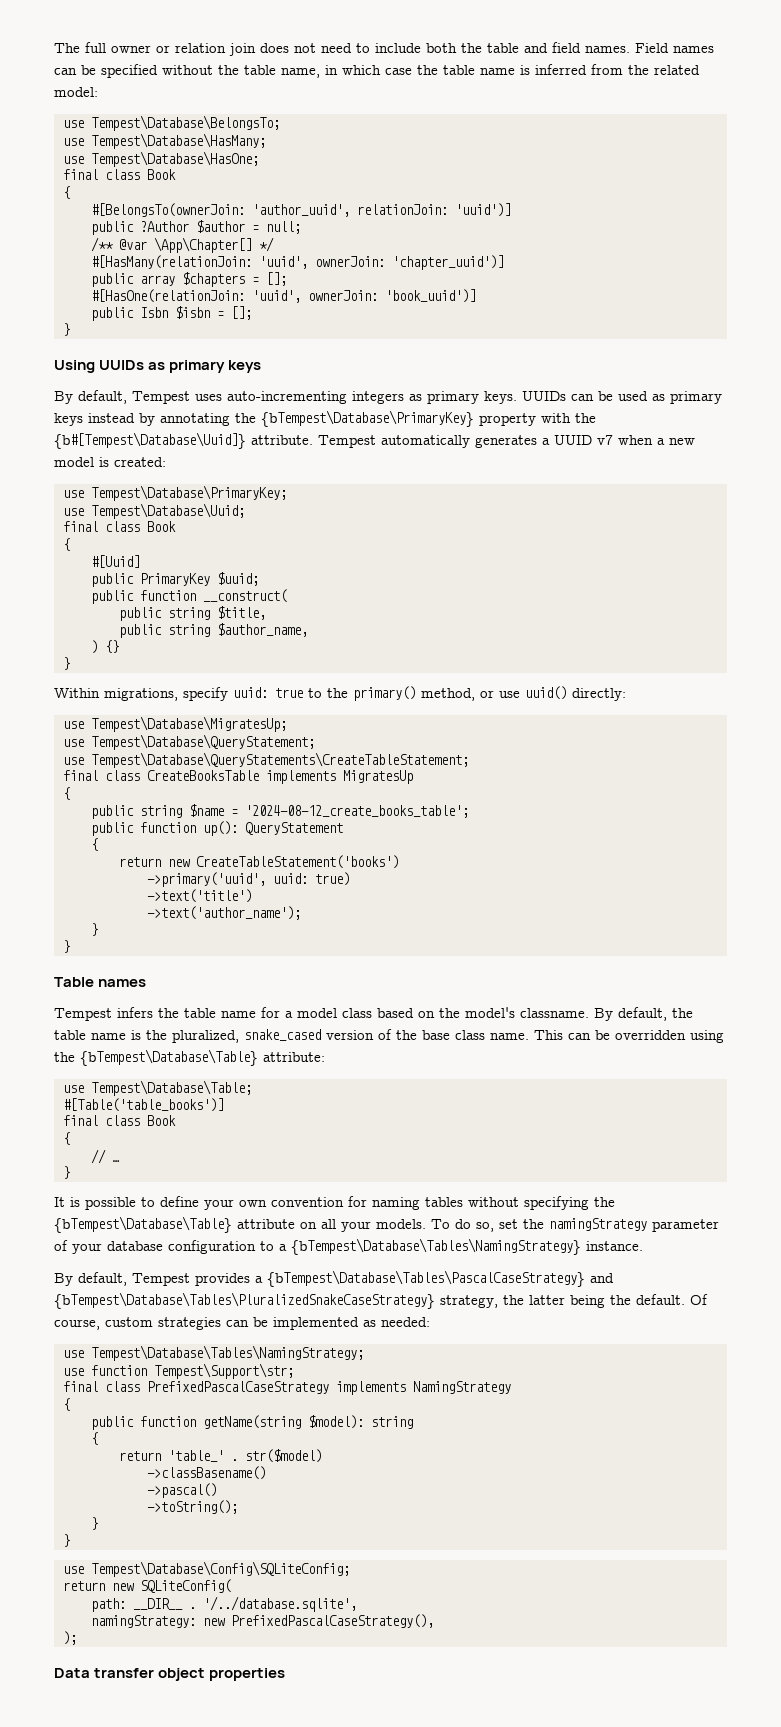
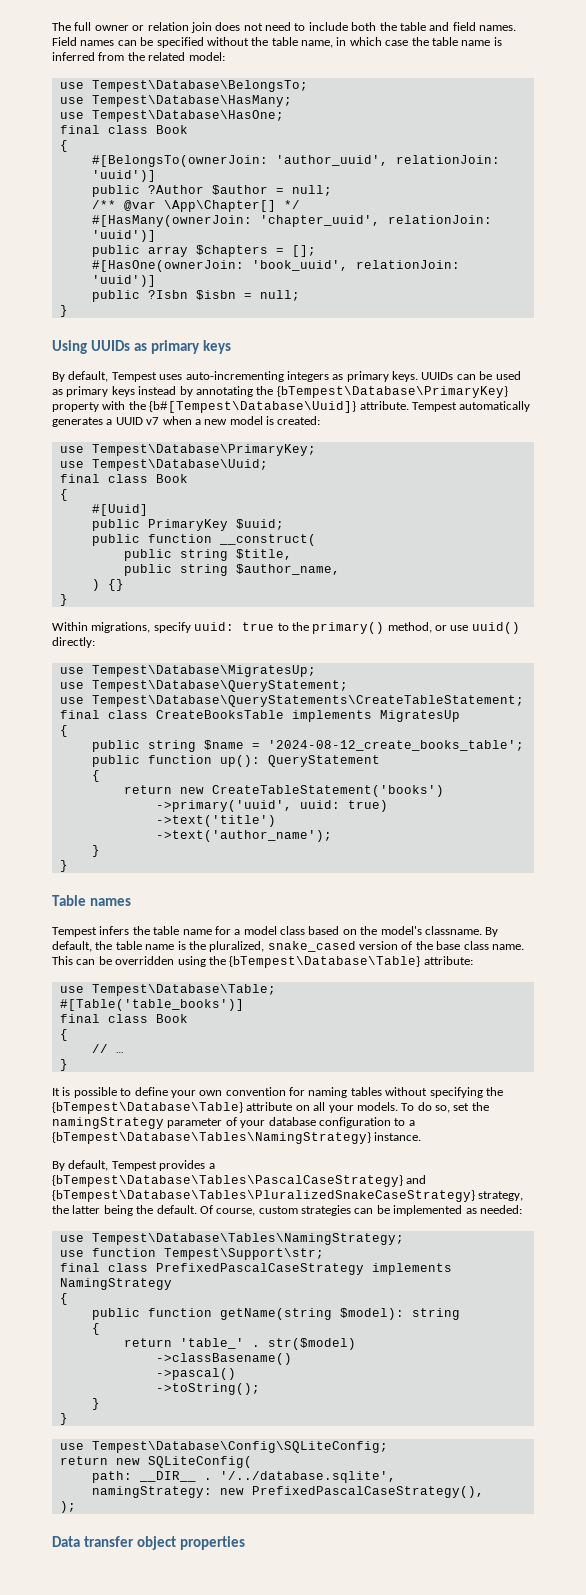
[90,255,504,270] #[HasMany(relationJoin: 'uuid', ownerJoin: 'chapter_uuid')] -> [91,215,492,227] [91,230,156,242] #[HasMany(ownerJoin: 'chapter_uuid', relationJoin: 'uuid')]
[90,289,476,303] [90,307,168,321] #[HasOne(relationJoin: 'uuid', ownerJoin: 'book_uuid')] // public Isbn -> [91,260,460,272] [91,275,156,287] [91,290,188,302] #[HasOne(ownerJoin: 'book_uuid', relationJoin: 'uuid')] // public ?Isbn
[230,306,252,320] []; -> [259,290,300,301] null;

